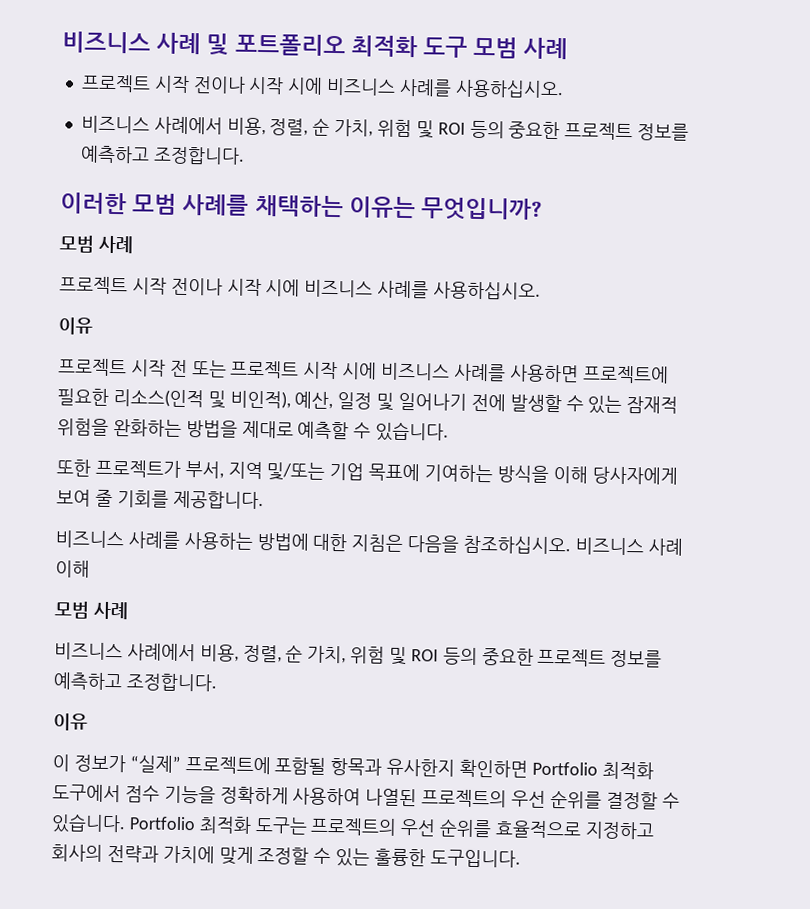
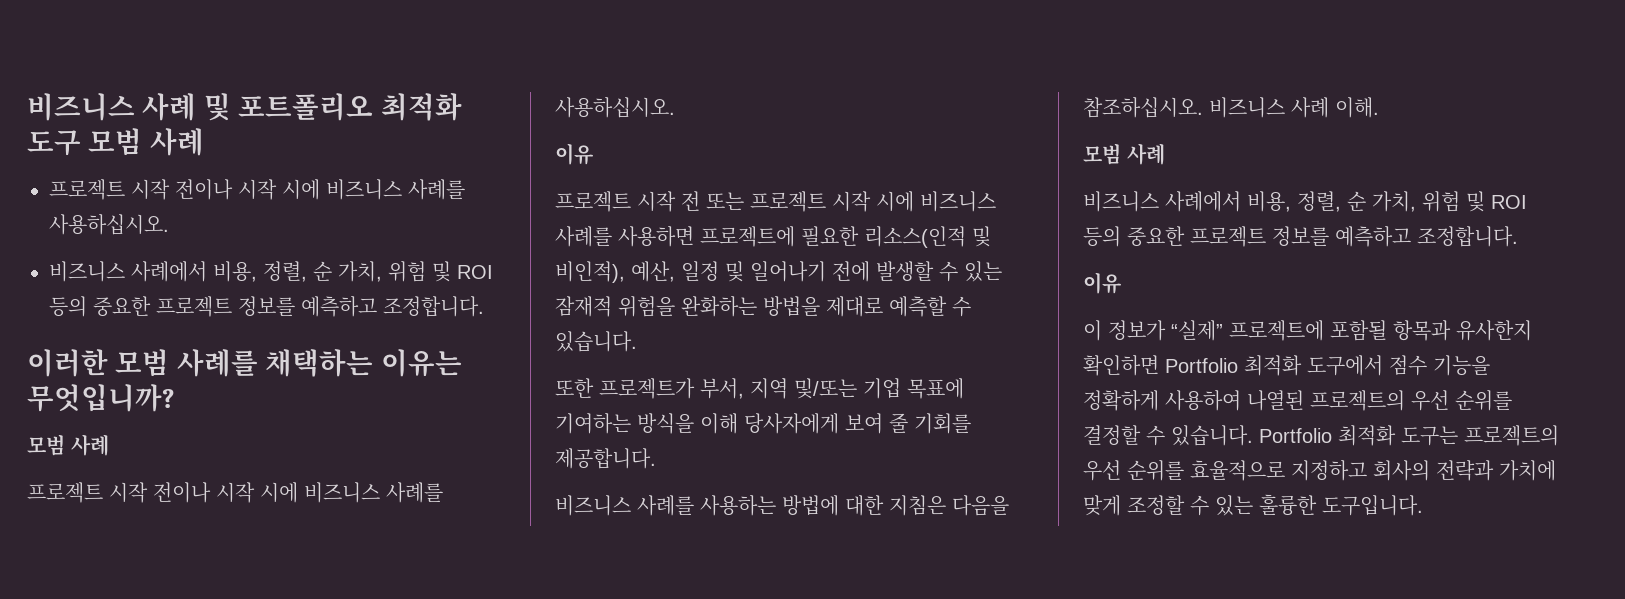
[55,560,90,578] 이해 -> [1335,97,1379,118] 이해.

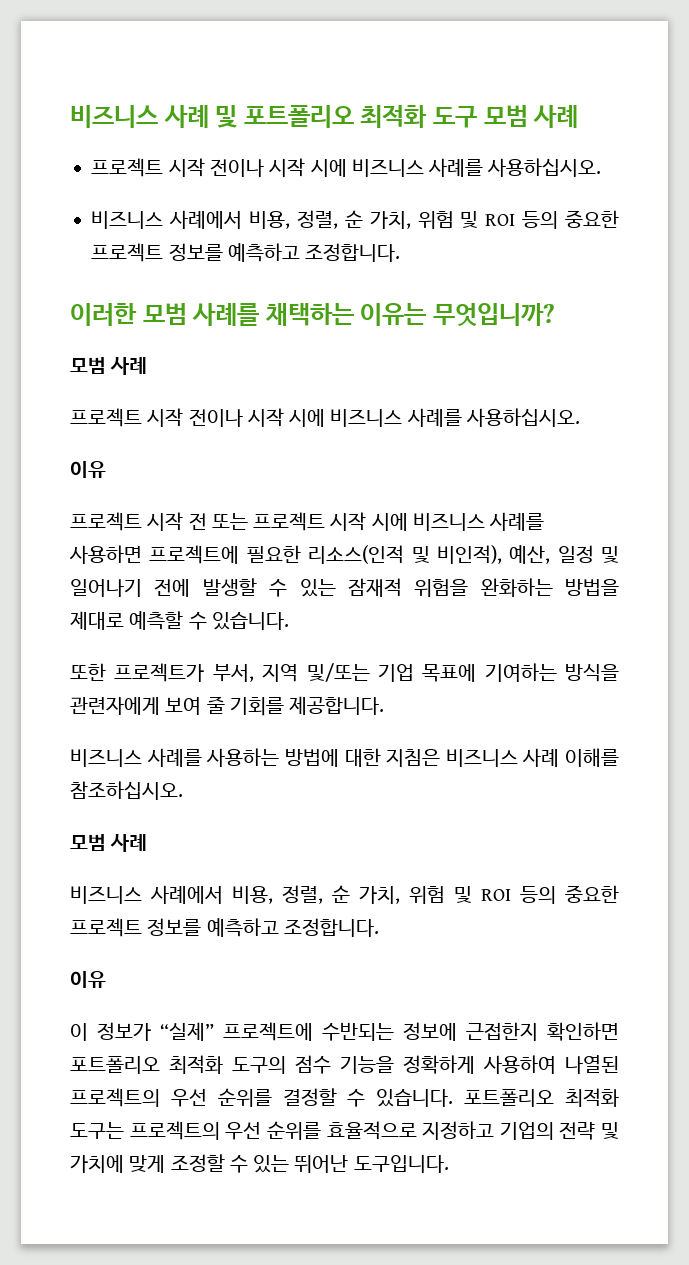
[700,413,839,434] 이해 당사자에게 -> [70,697,160,715] 관련자에게
[952,495,1009,516] [1083,97,1379,118] 다음을 참조하십시오. 비즈니스 사례 이해. -> [445,748,619,767] [70,781,183,800] 비즈니스 사례 이해를 참조하십시오.
[1330,320,1532,341] [1083,355,1383,376] 포함될 항목과 유사한지 확인하면 Portfolio 최적화 도구에서 -> [322,1022,619,1041] [70,1055,286,1074] 수반되는 정보에 근접한지 확인하면 포트폴리오 최적화 도구의
[1259,428,1332,443] Portfolio -> [464,1089,555,1107] 포트폴리오
[1373,460,1494,481] 회사의 전략과 -> [499,1122,619,1140] 기업의 전략 및
[1259,494,1317,516] 훌륭한 -> [294,1155,349,1173] 뛰어난

